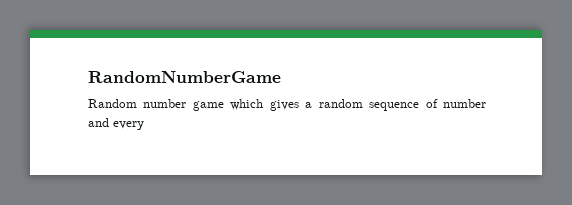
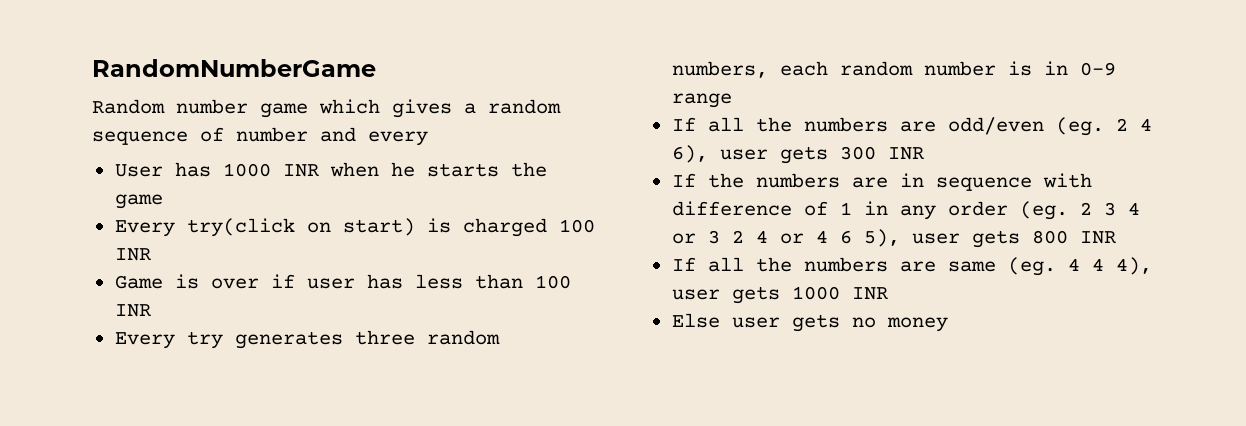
(144, 125) none -> [114,162,547,177] [114,194,163,209] [114,218,595,237] [114,248,151,261] [114,274,571,289] [114,304,151,317] [114,330,500,349] [671,61,1116,78] [671,93,732,108] [671,117,1152,136] [671,145,924,164] [671,173,1092,191] [671,201,1140,220] [671,229,1116,248] [671,257,1152,276] [671,286,888,304] [671,313,948,332] // User has 1000 INR when he starts the game // Every try(click on start) is charged 100 INR // Game is over if user has less than 100 INR // Every try generates three random numbers, each random number is in 0-9 range // If all the numbers are odd/even (eg. 2 4 6), user gets 300 INR // If the numbers are in sequence with difference of 1 in any order (eg. 2 3 4 or 3 2 4 or 4 6 5), user gets 800 INR // If all the numbers are same (eg. 4 4 4), user gets 1000 INR // Else user gets no money

